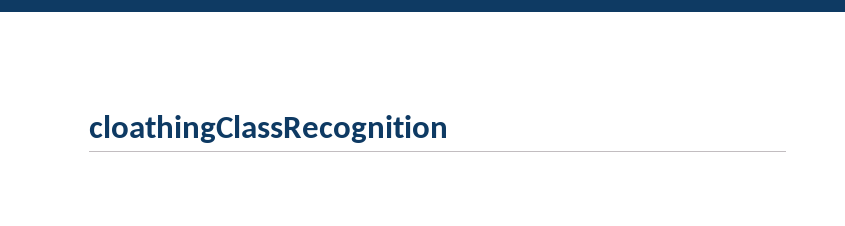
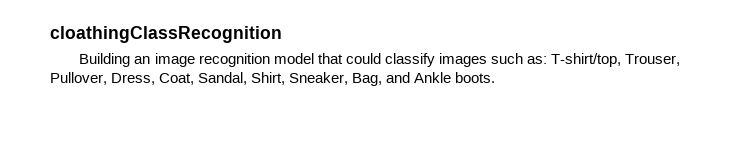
(448, 129) none -> [79,53,681,67] [50,72,496,86] // Building an image recognition model that could classify images such as: T-shirt/top, Trouser, Pullover, Dress, Coat, Sandal, Shirt, Sneaker, Bag, and Ankle boots.

